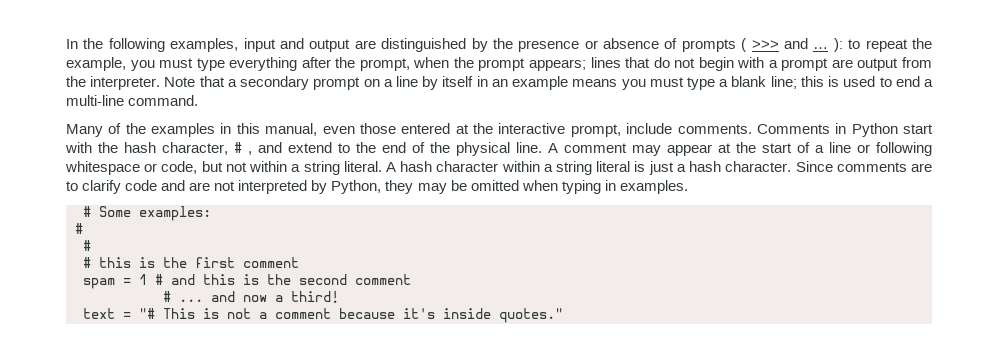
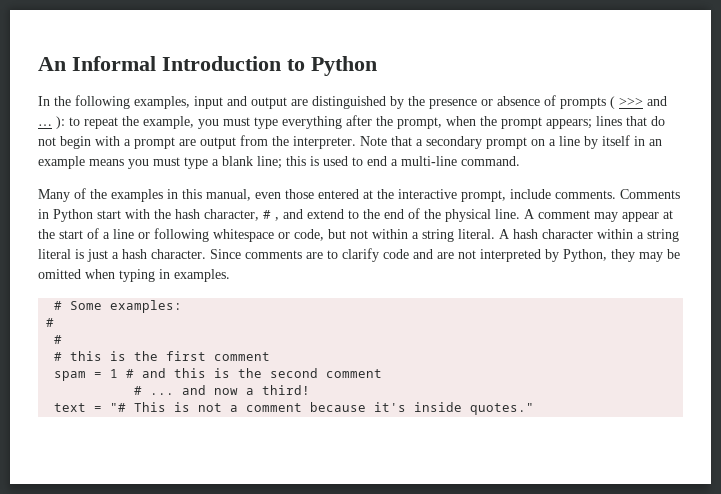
(66, 44) none -> [38,56,377,76] An Informal Introduction to Python //

